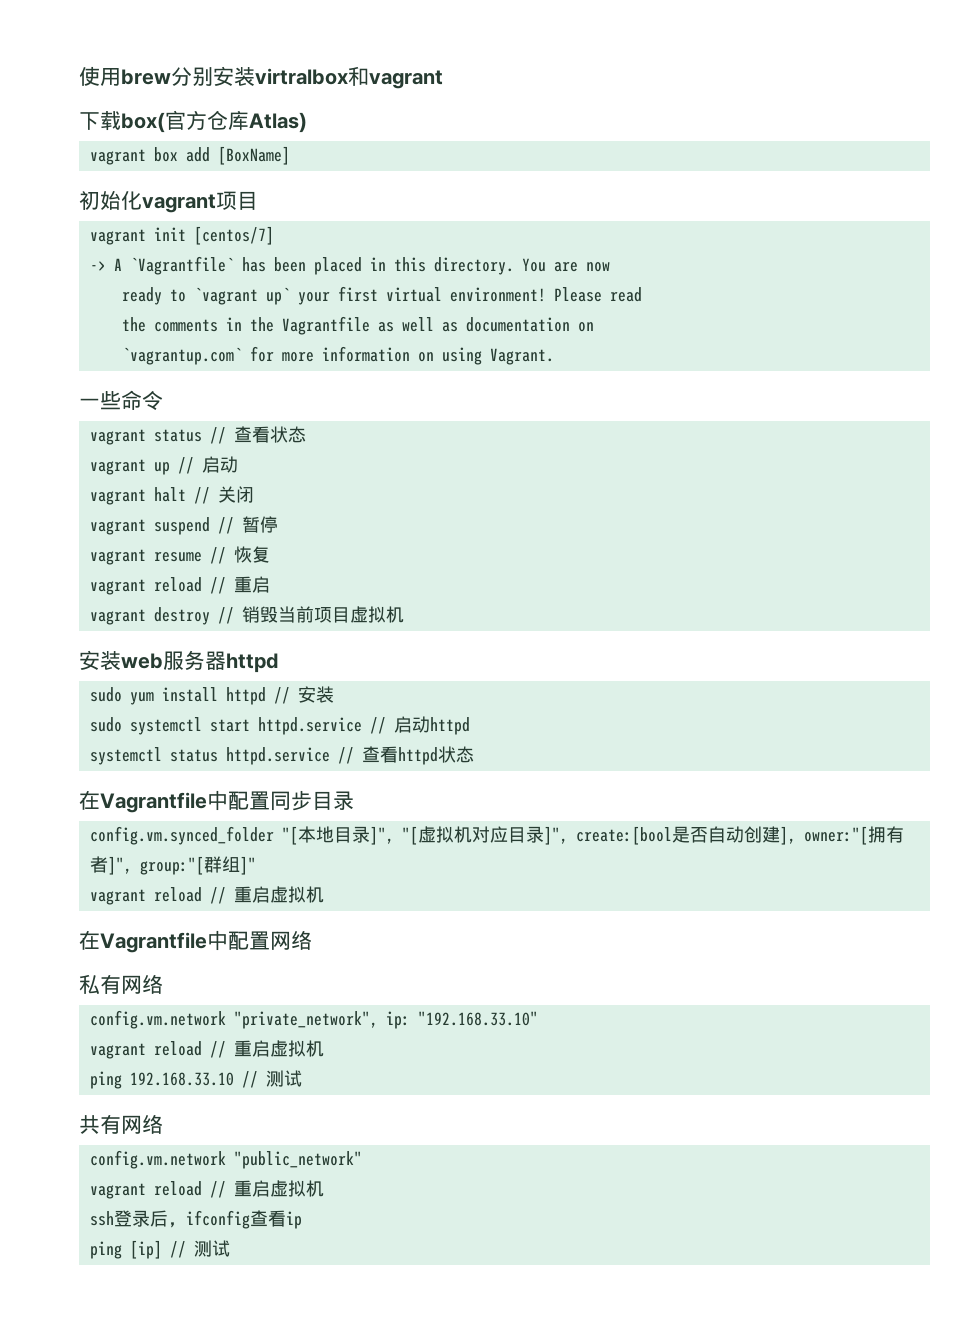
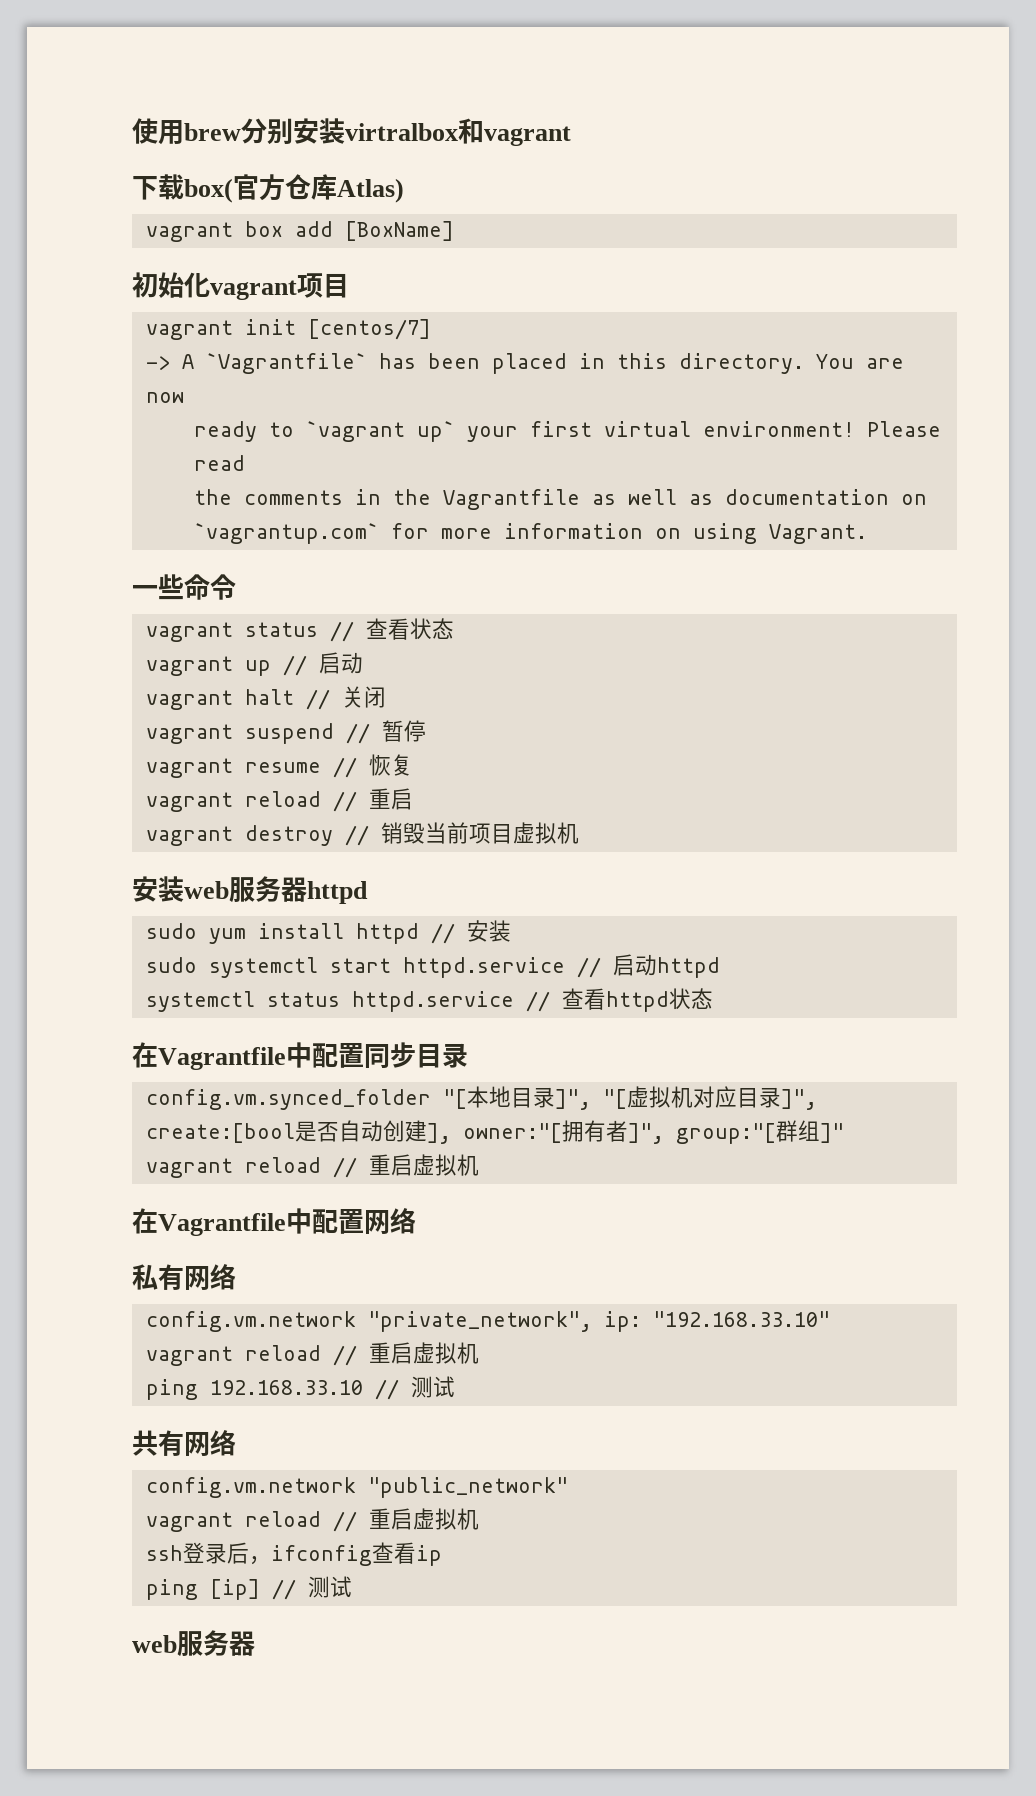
(230, 1248) none -> [132,1630,255,1657] // web服务器

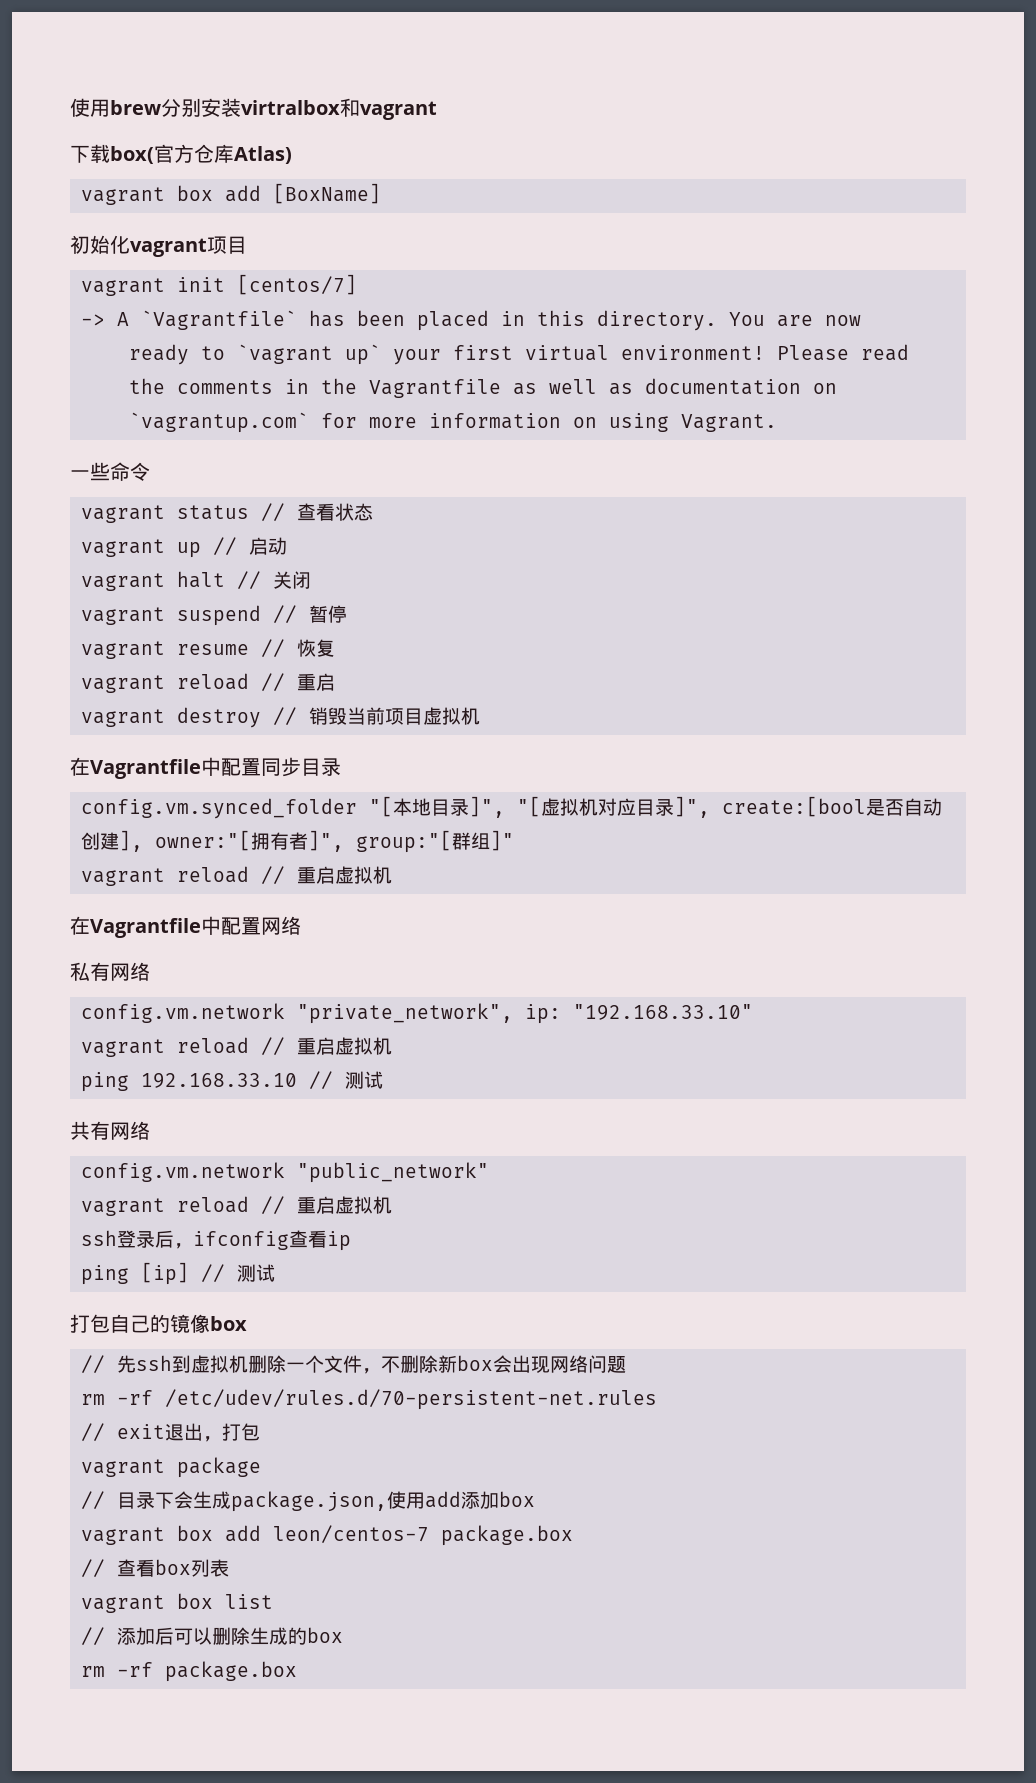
[132,876,368,904] [145,920,511,944] [145,954,720,978] [145,988,713,1012] // 安装web服务器httpd // sudo yum install httpd // 安装 // sudo systemctl start httpd.service // 启动httpd // systemctl status httpd.service // 查看httpd状态 -> (481, 716) none
[132,1630,255,1657] web服务器 -> [70,1314,247,1333] [81,1355,627,1374] [81,1389,658,1410] [81,1423,261,1442] [81,1457,262,1478] [81,1491,536,1512] [81,1525,574,1546] [81,1559,230,1577] [81,1593,274,1613] [81,1627,344,1645] [81,1661,298,1682] 打包自己的镜像box // // 先ssh到虚拟机删除一个文件，不删除新box会出现网络问题 // rm -rf /etc/udev/rules.d/70-persistent-net.rules // // exit退出，打包 // vagrant package // // 目录下会生成package.json,使用add添加box // vagrant box add leon/centos-7 package.box // // 查看box列表 // vagrant box list // // 添加后可以删除生成的box // rm -rf package.box

